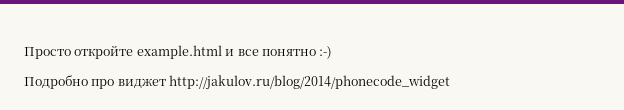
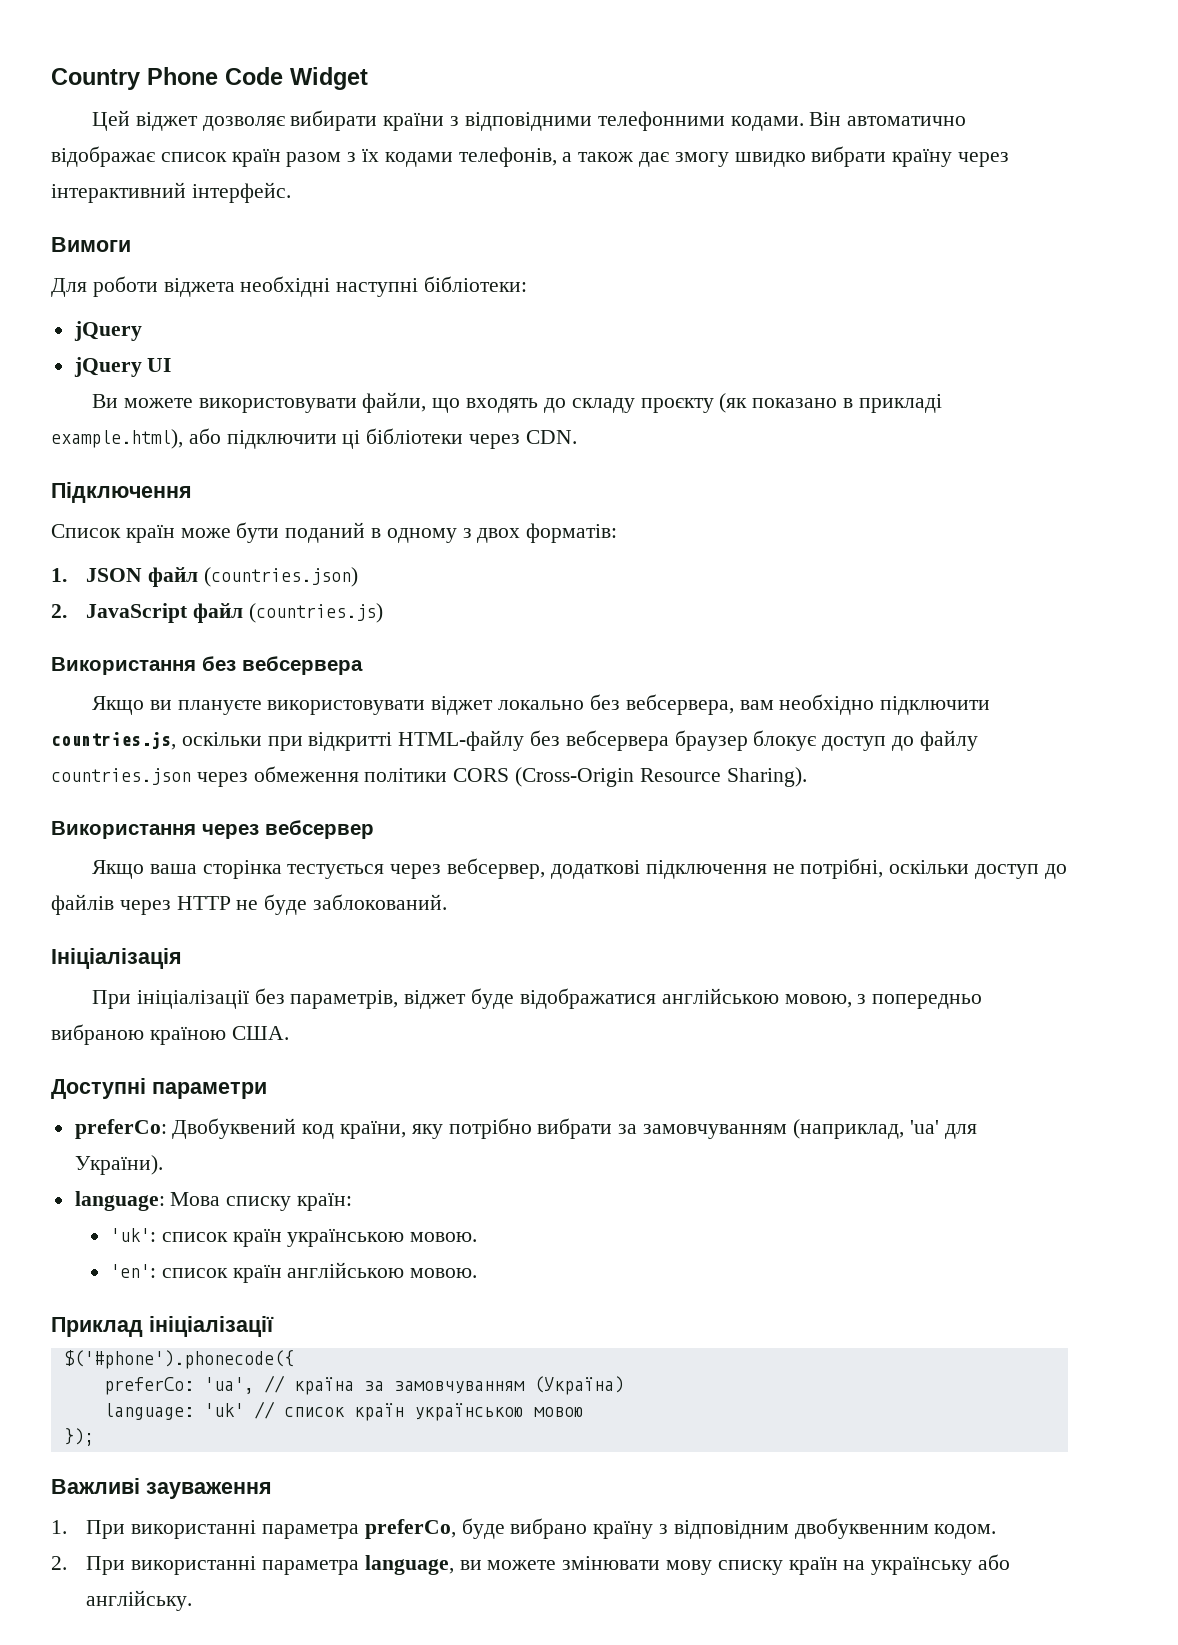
[24,45,333,59] [24,75,451,90] Просто откройте example.html и все понятно :-) // Подробно про виджет http://jakulov.ru/blog/2014/phonecode_widget -> [51,67,368,90] [92,110,967,131] [51,146,1010,167] [51,182,291,203] [51,237,131,252] [51,276,528,297] [73,321,142,341] [73,357,172,377] [92,392,942,413] [51,428,577,449] [51,482,192,503] [51,522,618,543] [51,567,358,587] [51,603,383,623] [51,656,363,675] [92,694,991,715] [51,730,978,751] [51,766,807,787] [51,820,374,839] [92,858,1067,879] [51,894,448,915] [51,948,182,969] [92,988,983,1009] [51,1024,289,1045] [51,1078,267,1099] [74,1118,977,1139] [74,1155,163,1175] [74,1191,353,1211] [109,1228,478,1247] [109,1262,478,1283] [51,1316,274,1337] [63,1350,294,1369] [103,1375,624,1395] [103,1401,584,1421] [63,1428,94,1446] [51,1478,272,1499] [51,1518,997,1539] [51,1554,1010,1575] [86,1590,193,1611] Country Phone Code Widget // Цей віджет дозволяє вибирати країни з відповідними телефонними кодами. Він автоматично відображає список країн разом з їх кодами телефонів, а також дає змогу швидко вибрати країну через інтерактивний інтерфейс. // Вимоги // Для роботи віджета необхідні наступні бібліотеки: // jQuery // jQuery UI // Ви можете використовувати файли, що входять до складу проєкту (як показано в прикладі example.html), або підключити ці бібліотеки через CDN. // Підключення // Список країн може бути поданий в одному з двох форматів: // 1. JSON файл (countries.json) // 2. JavaScript файл (countries.js) // Використання без вебсервера // Якщо ви плануєте використовувати віджет локально без вебсервера, вам необхідно підключити countries.js, оскільки при відкритті HTML-файлу без вебсервера браузер блокує доступ до файлу countries.json через обмеження політики CORS (Cross-Origin Resource Sharing). // Використання через вебсервер // Якщо ваша сторінка тестується через вебсервер, додаткові підключення не потрібні, оскільки доступ до файлів через HTTP не буде заблокований. // Ініціалізація // При ініціалізації без параметрів, віджет буде відображатися англійською мовою, з попередньо вибраною країною США. // Доступні параметри // preferCo: Двобуквений код країни, яку потрібно вибрати за замовчуванням (наприклад, 'ua' для України). // language: Мова списку країн: // 'uk': список країн українською мовою. // 'en': список країн англійською мовою. // Приклад ініціалізації // $('#phone').phonecode({ // preferCo: 'ua', // країна за замовчуванням (Україна) // language: 'uk' // список країн українською мовою // }); // Важливі зауваження // 1. При використанні параметра preferCo, буде вибрано країну з відповідним двобуквенним кодом. // 2. При використанні параметра language, ви можете змінювати мову списку країн на українську або англійську.

